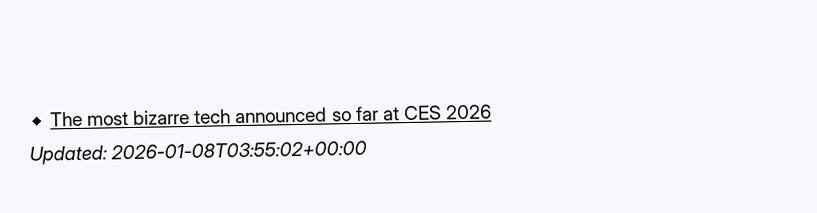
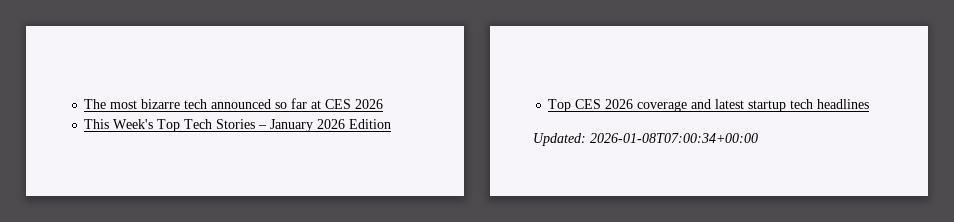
(493, 112) none -> [84,119,392,132] [548,99,870,112] // This Week's Top Tech Stories – January 2026 Edition // Top CES 2026 coverage and latest startup tech headlines
[110,140,368,160] 2026-01-08T03:55:02+00:00 -> [590,133,758,143] 2026-01-08T07:00:34+00:00

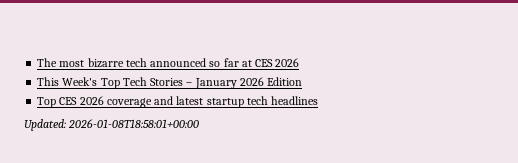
[590,133,758,143] 2026-01-08T07:00:34+00:00 -> [68,119,200,128] 2026-01-08T18:58:01+00:00

